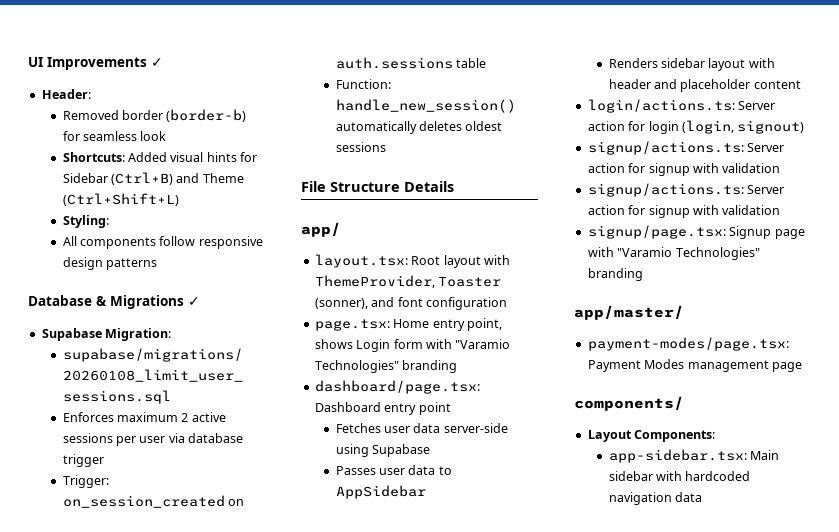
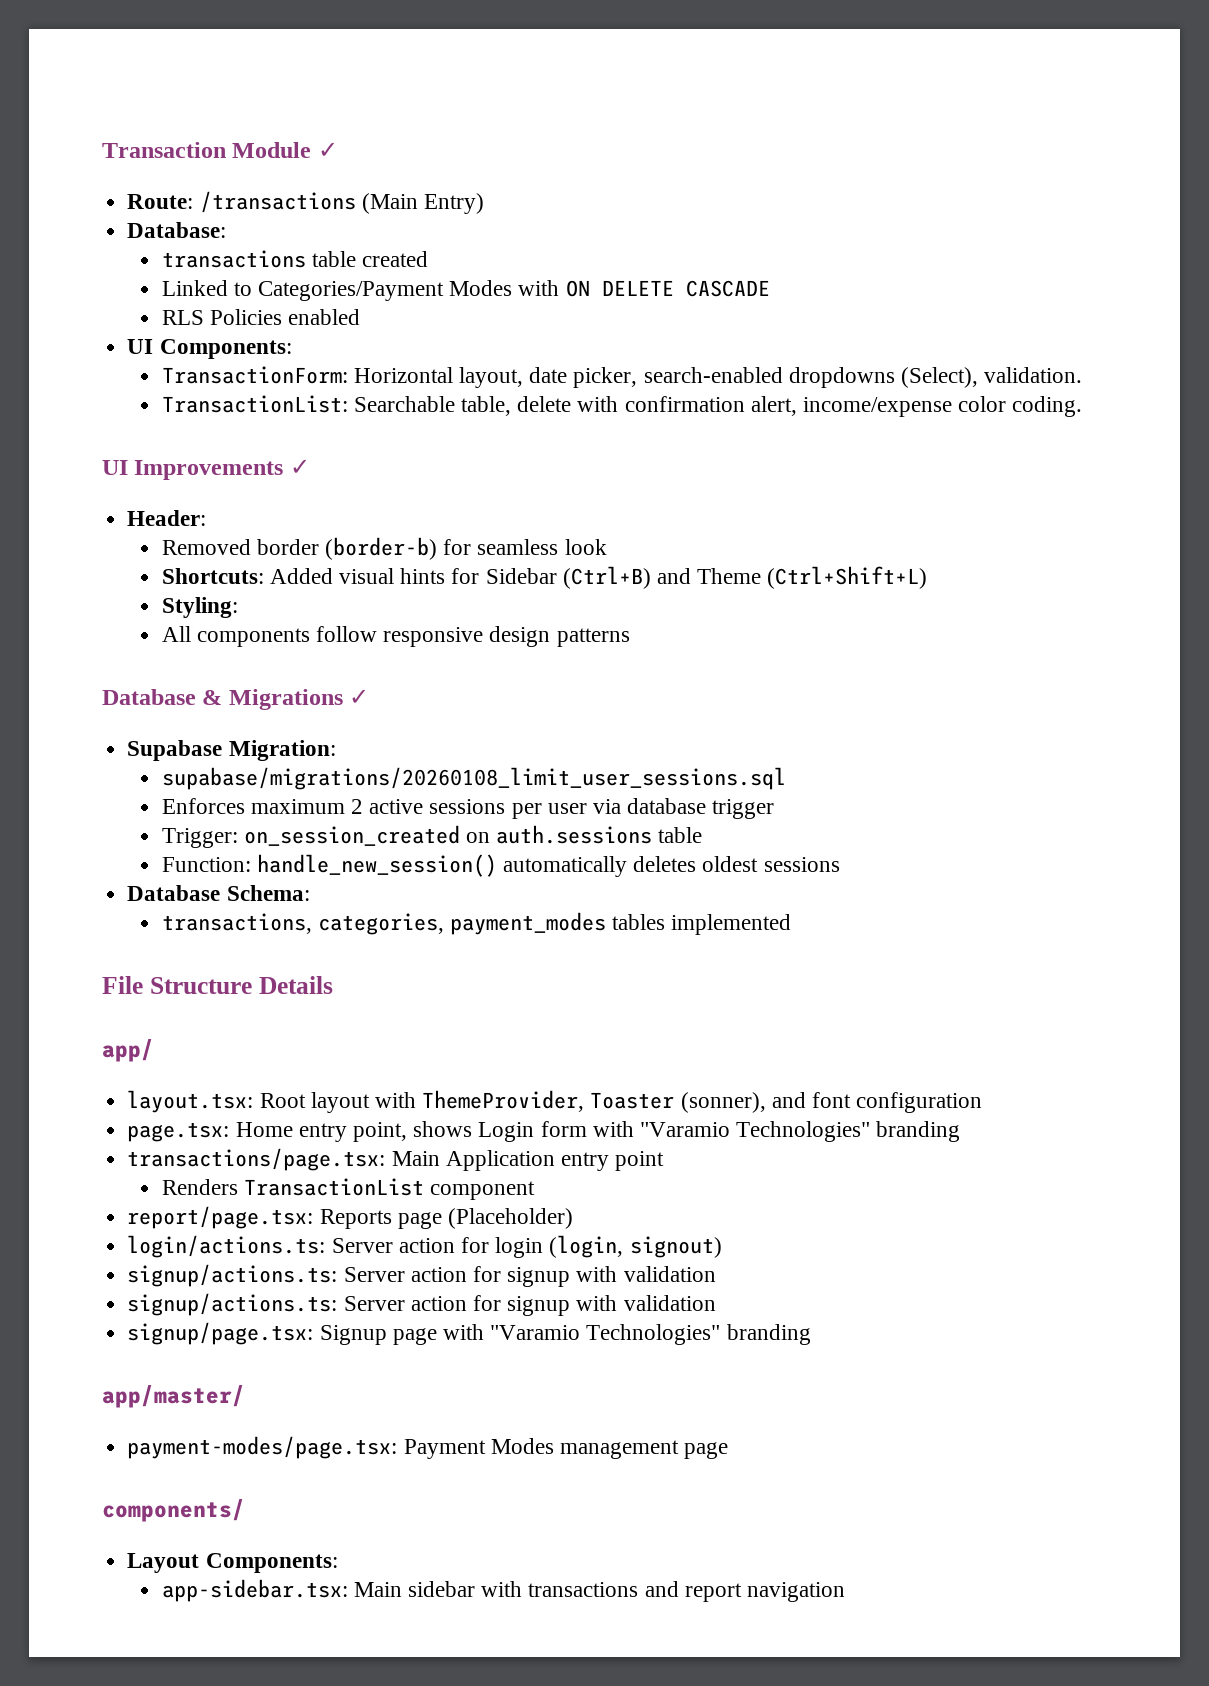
(28, 62) none -> [102,142,338,158] [127,191,484,214] [127,222,227,238] [161,250,429,268] [161,280,770,301] [161,309,361,325] [127,339,292,359] [161,366,1083,388] [161,395,1083,417] Transaction Module ✓ // Route: /transactions (Main Entry) // Database: // transactions table created // Linked to Categories/Payment Modes with ON DELETE CASCADE // RLS Policies enabled // UI Components: // TransactionForm: Horizontal layout, date picker, search-enabled dropdowns (Select), validation. // TransactionList: Searchable table, delete with confirmation alert, income/expense color coding. //
(386, 147) none -> [127,885,310,901] [161,912,792,935] // Database Schema: // transactions, categories, payment_modes tables implemented
[314,380,480,394] [314,402,381,412] dashboard/page.tsx: Dashboard -> [127,1148,555,1171] transactions/page.tsx: Main Application
[335,423,508,433] [335,444,430,457] [335,465,452,475] [335,485,426,499] [608,58,775,71] [608,79,801,92] Fetches user data server-side using Supabase // Passes user data to AppSidebar // Renders sidebar layout with header and placeholder content -> [161,1178,536,1200] [127,1206,573,1229] Renders TransactionList component // report/page.tsx: Reports page (Placeholder)
[685,471,751,481] [608,492,702,505] hardcoded navigation data -> [528,1581,846,1602] transactions and report navigation

